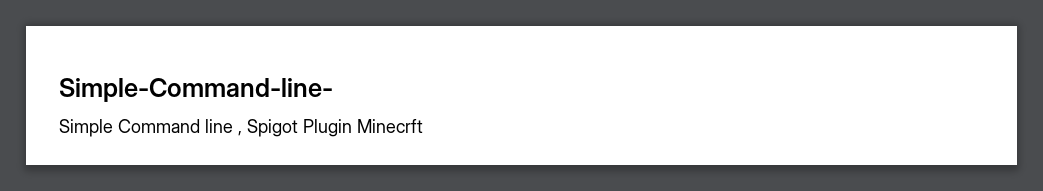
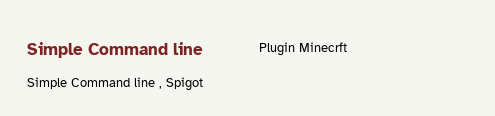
[59,78,333,102] Simple-Command-line- -> [27,42,203,58] Simple Command line

